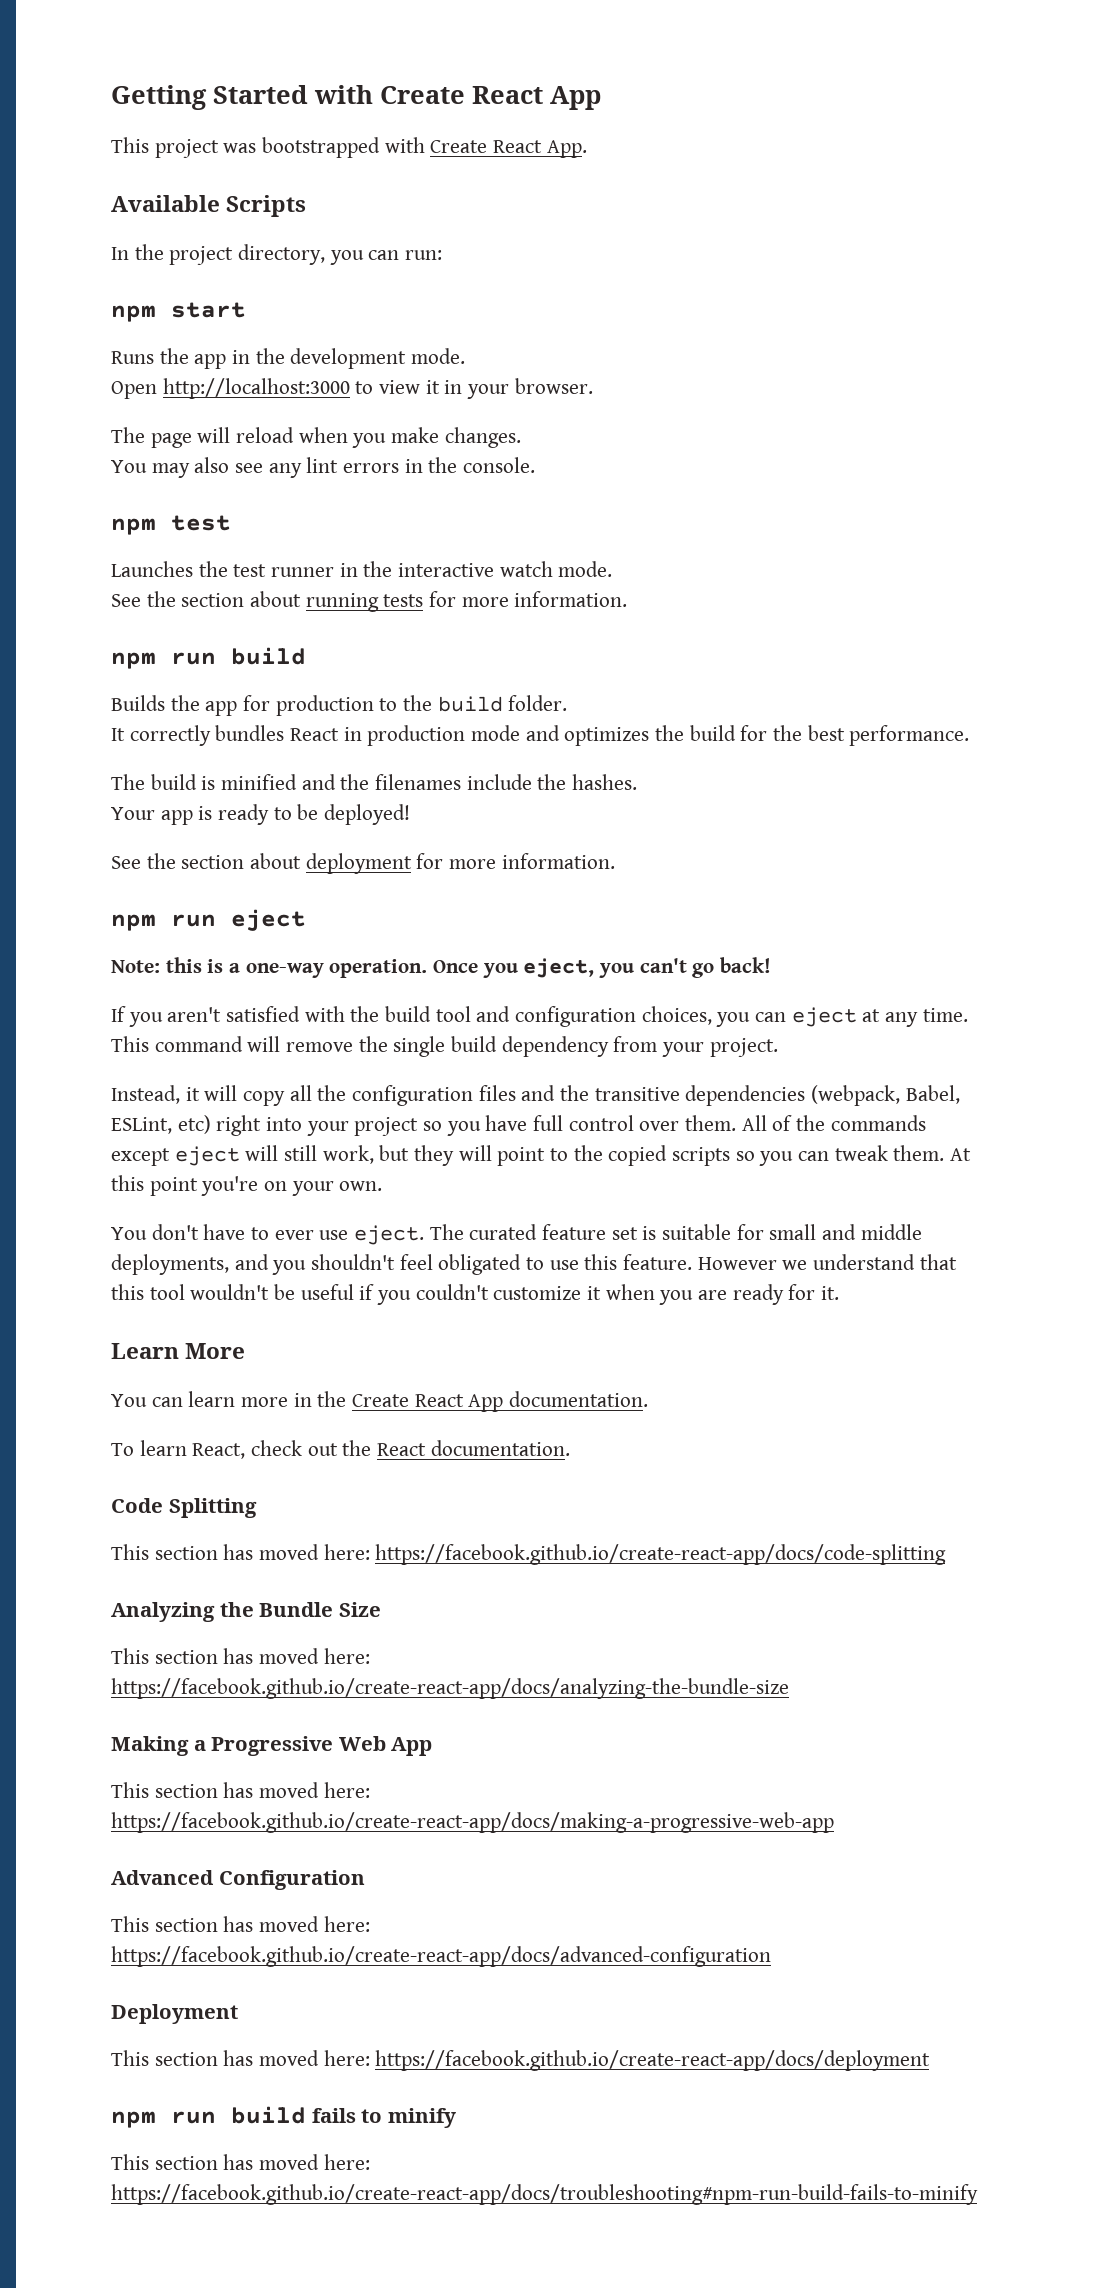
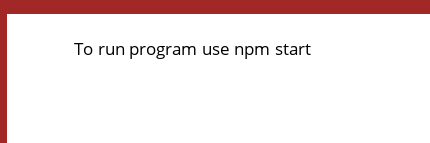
[111,85,601,110] [111,137,587,158] [111,195,307,217] [111,244,443,265] [111,302,246,322] [111,348,466,369] [111,378,593,399] [111,427,521,448] [111,457,536,478] [111,515,231,535] [111,561,613,577] [111,591,628,612] [111,647,306,669] [111,695,568,716] [111,725,970,746] [111,774,638,790] [111,804,411,825] [111,853,615,874] [111,909,306,931] [111,957,772,978] [111,1006,968,1027] [111,1036,778,1057] [111,1085,960,1106] [111,1115,926,1136] [111,1145,972,1166] [111,1175,383,1196] [111,1224,922,1245] [111,1254,957,1275] [111,1284,840,1305] [111,1343,246,1359] [111,1391,649,1412] [111,1440,570,1459] [111,1498,257,1518] [111,1544,947,1565] [111,1602,381,1622] [111,1648,370,1664] [111,1678,789,1699] [111,1736,433,1756] [111,1782,370,1798] [111,1812,834,1833] [111,1870,365,1890] [111,1916,370,1932] [111,1946,771,1967] [111,2004,238,2024] [111,2050,931,2071] [111,2106,456,2128] [111,2154,370,2170] [111,2184,978,2205] Getting Started with Create React App // This project was bootstrapped with Create React App. // Available Scripts // In the project directory, you can run: // npm start // Runs the app in the development mode. // Open http://localhost:3000 to view it in your browser. // The page will reload when you make changes. // You may also see any lint errors in the console. // npm test // Launches the test runner in the interactive watch mode. // See the section about running tests for more information. // npm run build // Builds the app for production to the build folder. // It correctly bundles React in production mode and optimizes the build for the best performance. // The build is minified and the filenames include the hashes. // Your app is ready to be deployed! // See the section about deployment for more information. // npm run eject // Note: this is a one-way operation. Once you eject, you can't go back! // If you aren't satisfied with the build tool and configuration choices, you can eject at any time. This command will remove the single build dependency from your project. // Instead, it will copy all the configuration files and the transitive dependencies (webpack, Babel, ESLint, etc) right into your project so you have full control over them. All of the commands except eject will still work, but they will point to the copied scripts so you can tweak them. At this point you're on your own. // You don't have to ever use eject. The curated feature set is suitable for small and middle deployments, and you shouldn't feel obligated to use this feature. However we understand that this tool wouldn't be useful if you couldn't customize it when you are ready for it. // Learn More // You can learn more in the Create React App documentation. // To learn React, check out the React documentation. // Code Splitting // This section has moved here: https://facebook.github.io/create-react-app/docs/code-splitting // Analyzing the Bundle Size // This section has moved here: https://facebook.github.io/create-react-app/docs/analyzing-the-bundle-size // Making a Progressive Web App // This section has moved here: https://facebook.github.io/create-react-app/docs/making-a-progressive-web-app // Advanced Configuration // This section has moved here: https://facebook.github.io/create-react-app/docs/advanced-configuration // Deployment // This section has moved here: https://facebook.github.io/create-react-app/docs/deployment // npm run build fails to minify // This section has moved here: https://facebook.github.io/create-react-app/docs/troubleshooting#npm-run-build-fails-to-minify -> [74,43,311,59] To run program use npm start

